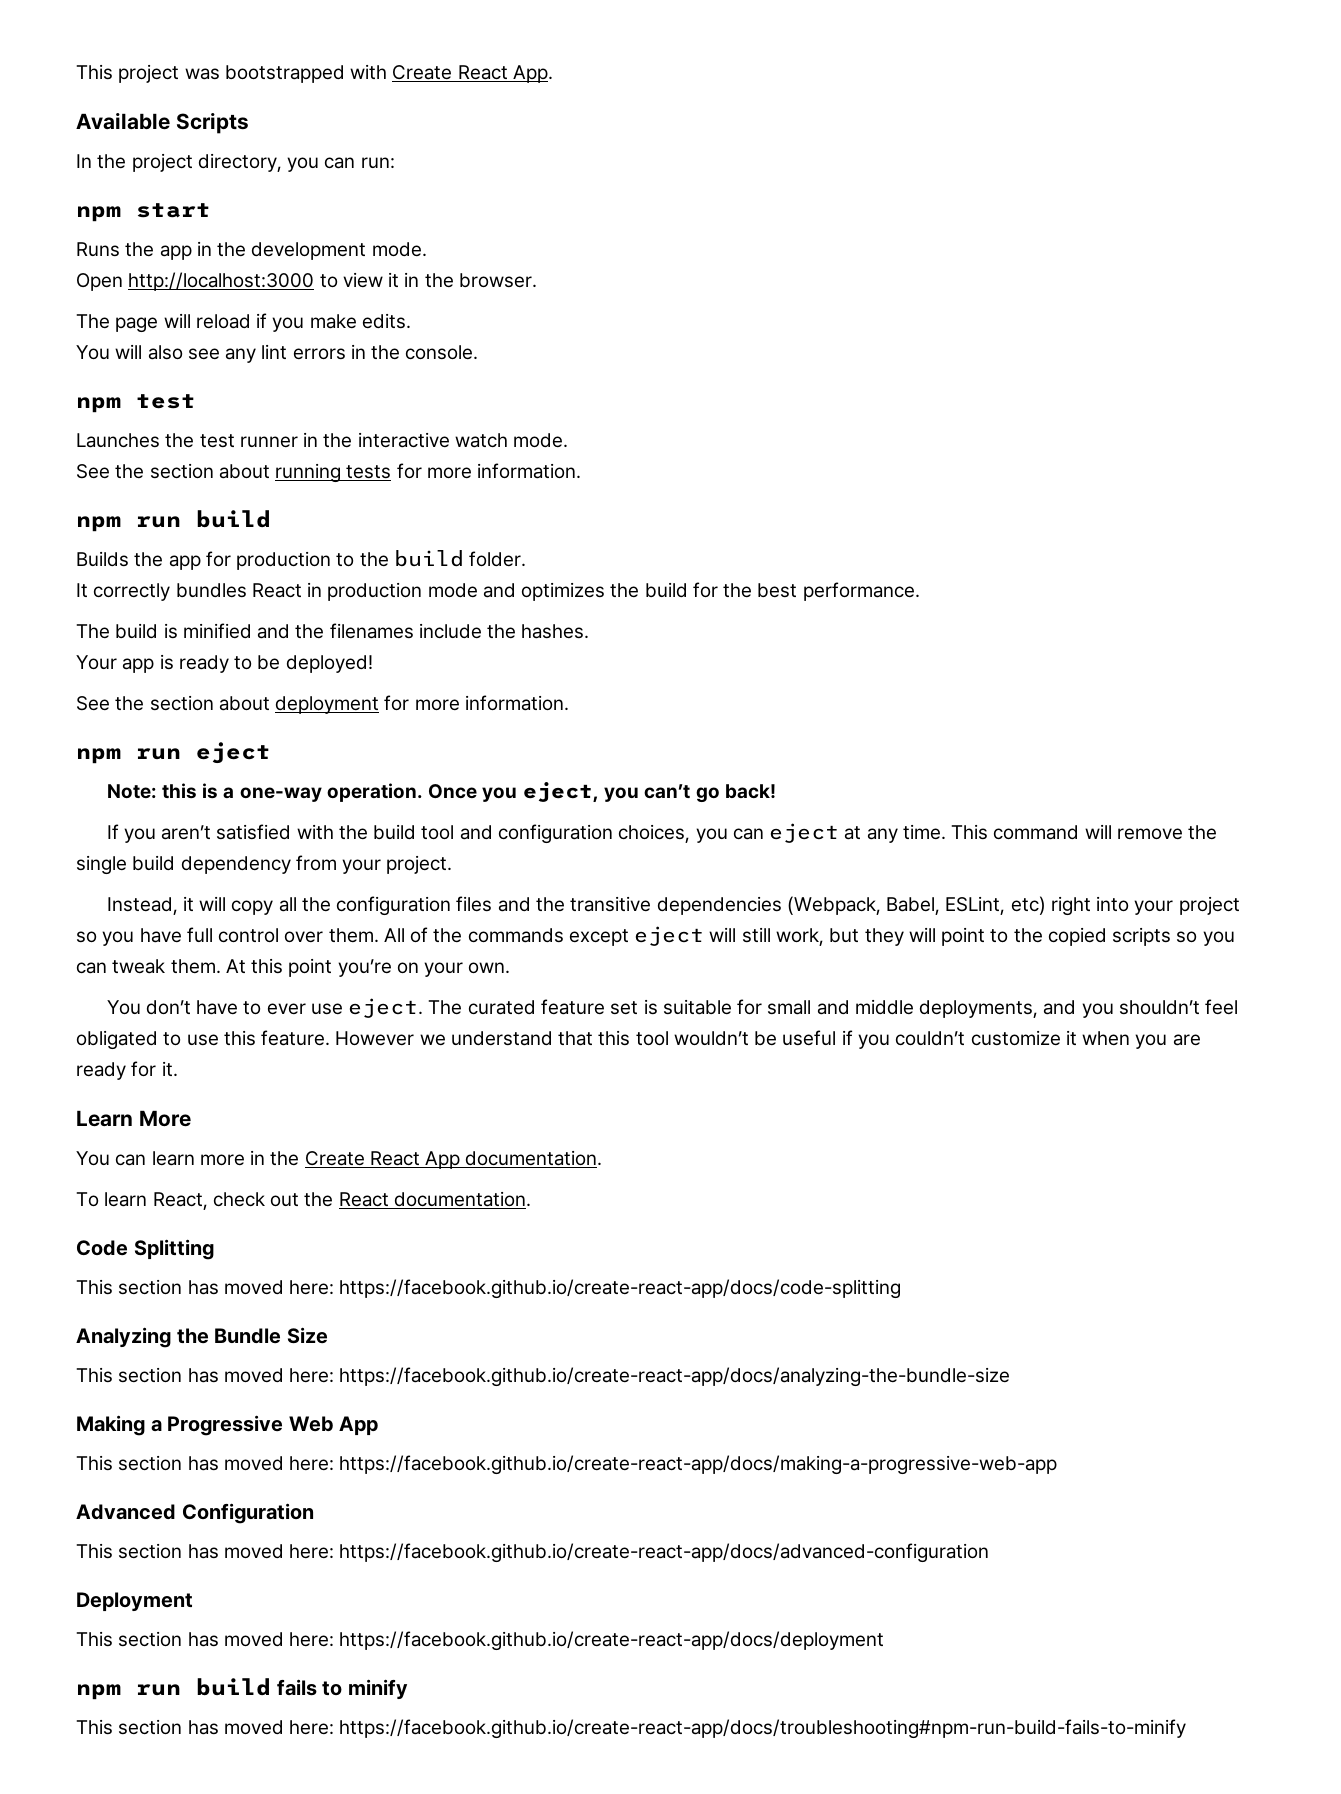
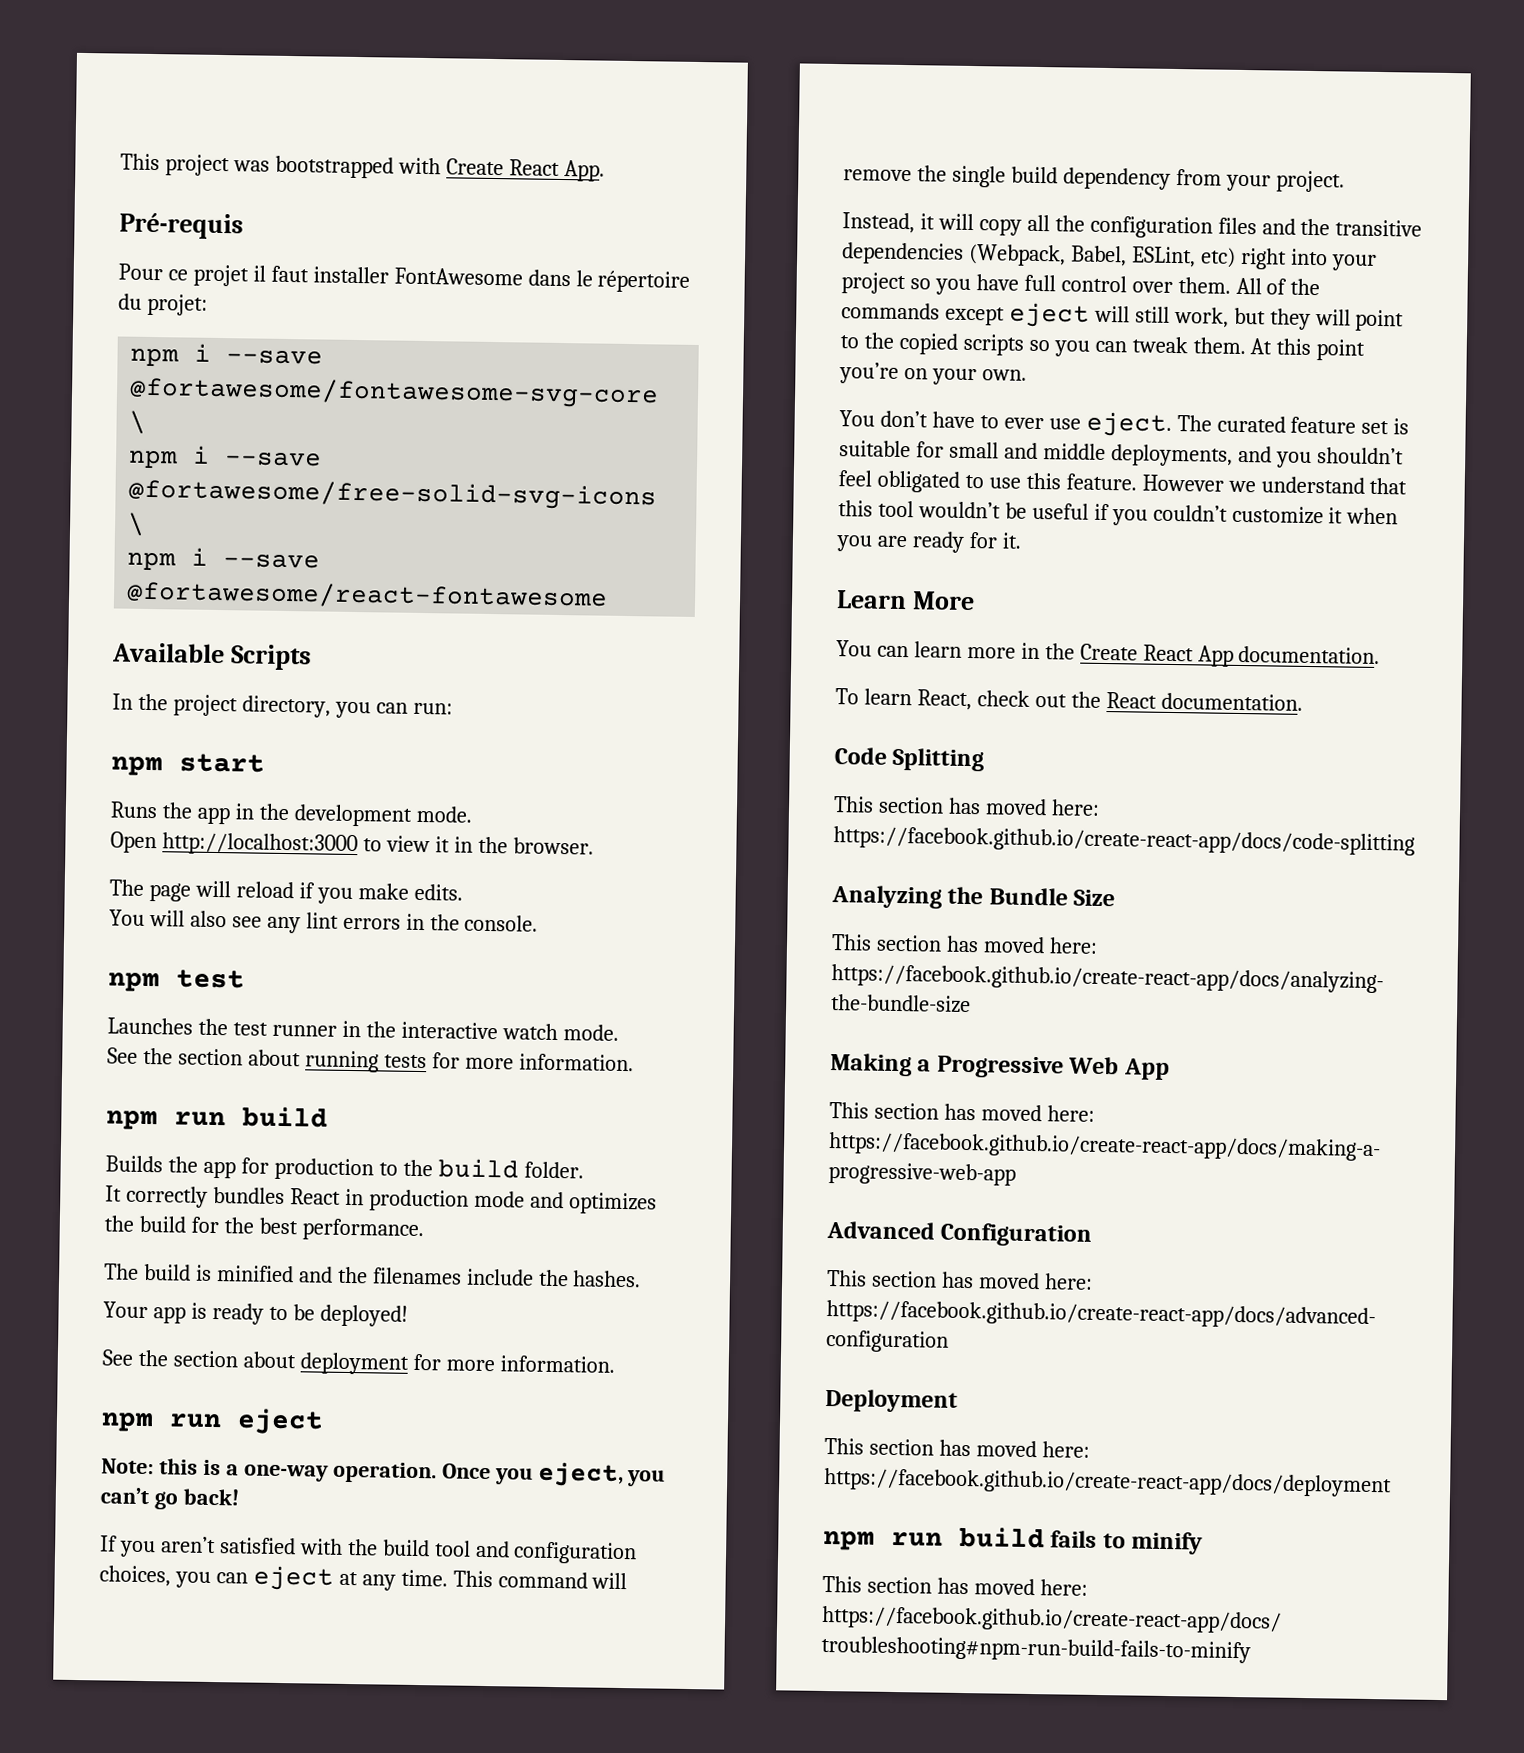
(553, 74) none -> [119,212,244,240] [118,263,691,293] [118,293,208,316] [130,343,324,367] [129,376,660,409] [129,410,147,434] [128,445,323,469] [128,478,658,511] [127,512,146,536] [127,547,321,571] [126,580,609,611] // Pré-requis // Pour ce projet il faut installer FontAwesome dans le répertoire du projet: // npm i --save @fortawesome/fontawesome-svg-core \ // npm i --save @fortawesome/free-solid-svg-icons \ // npm i --save @fortawesome/react-fontawesome

